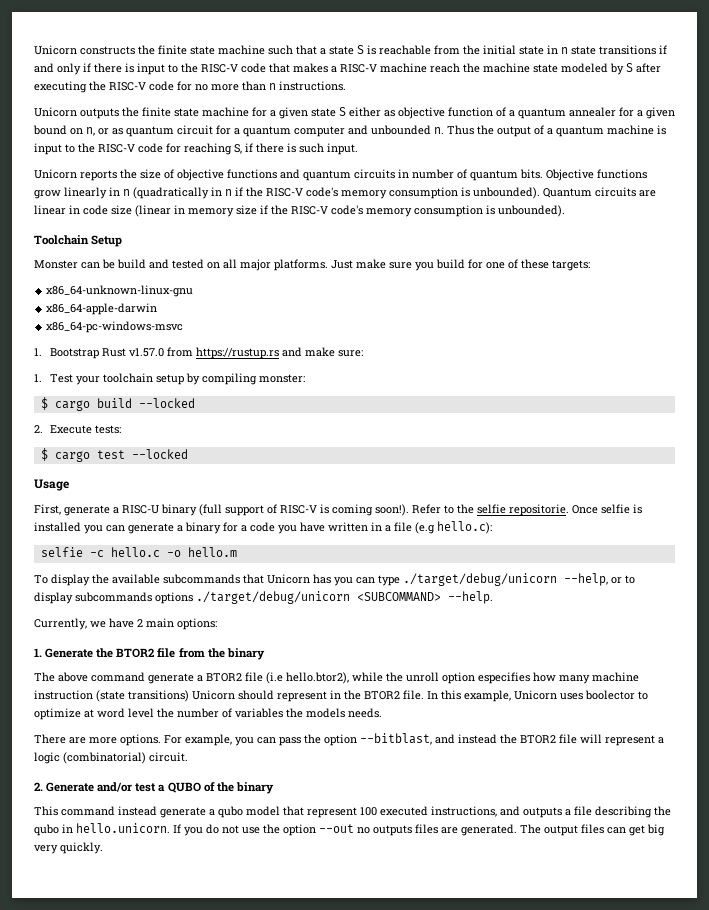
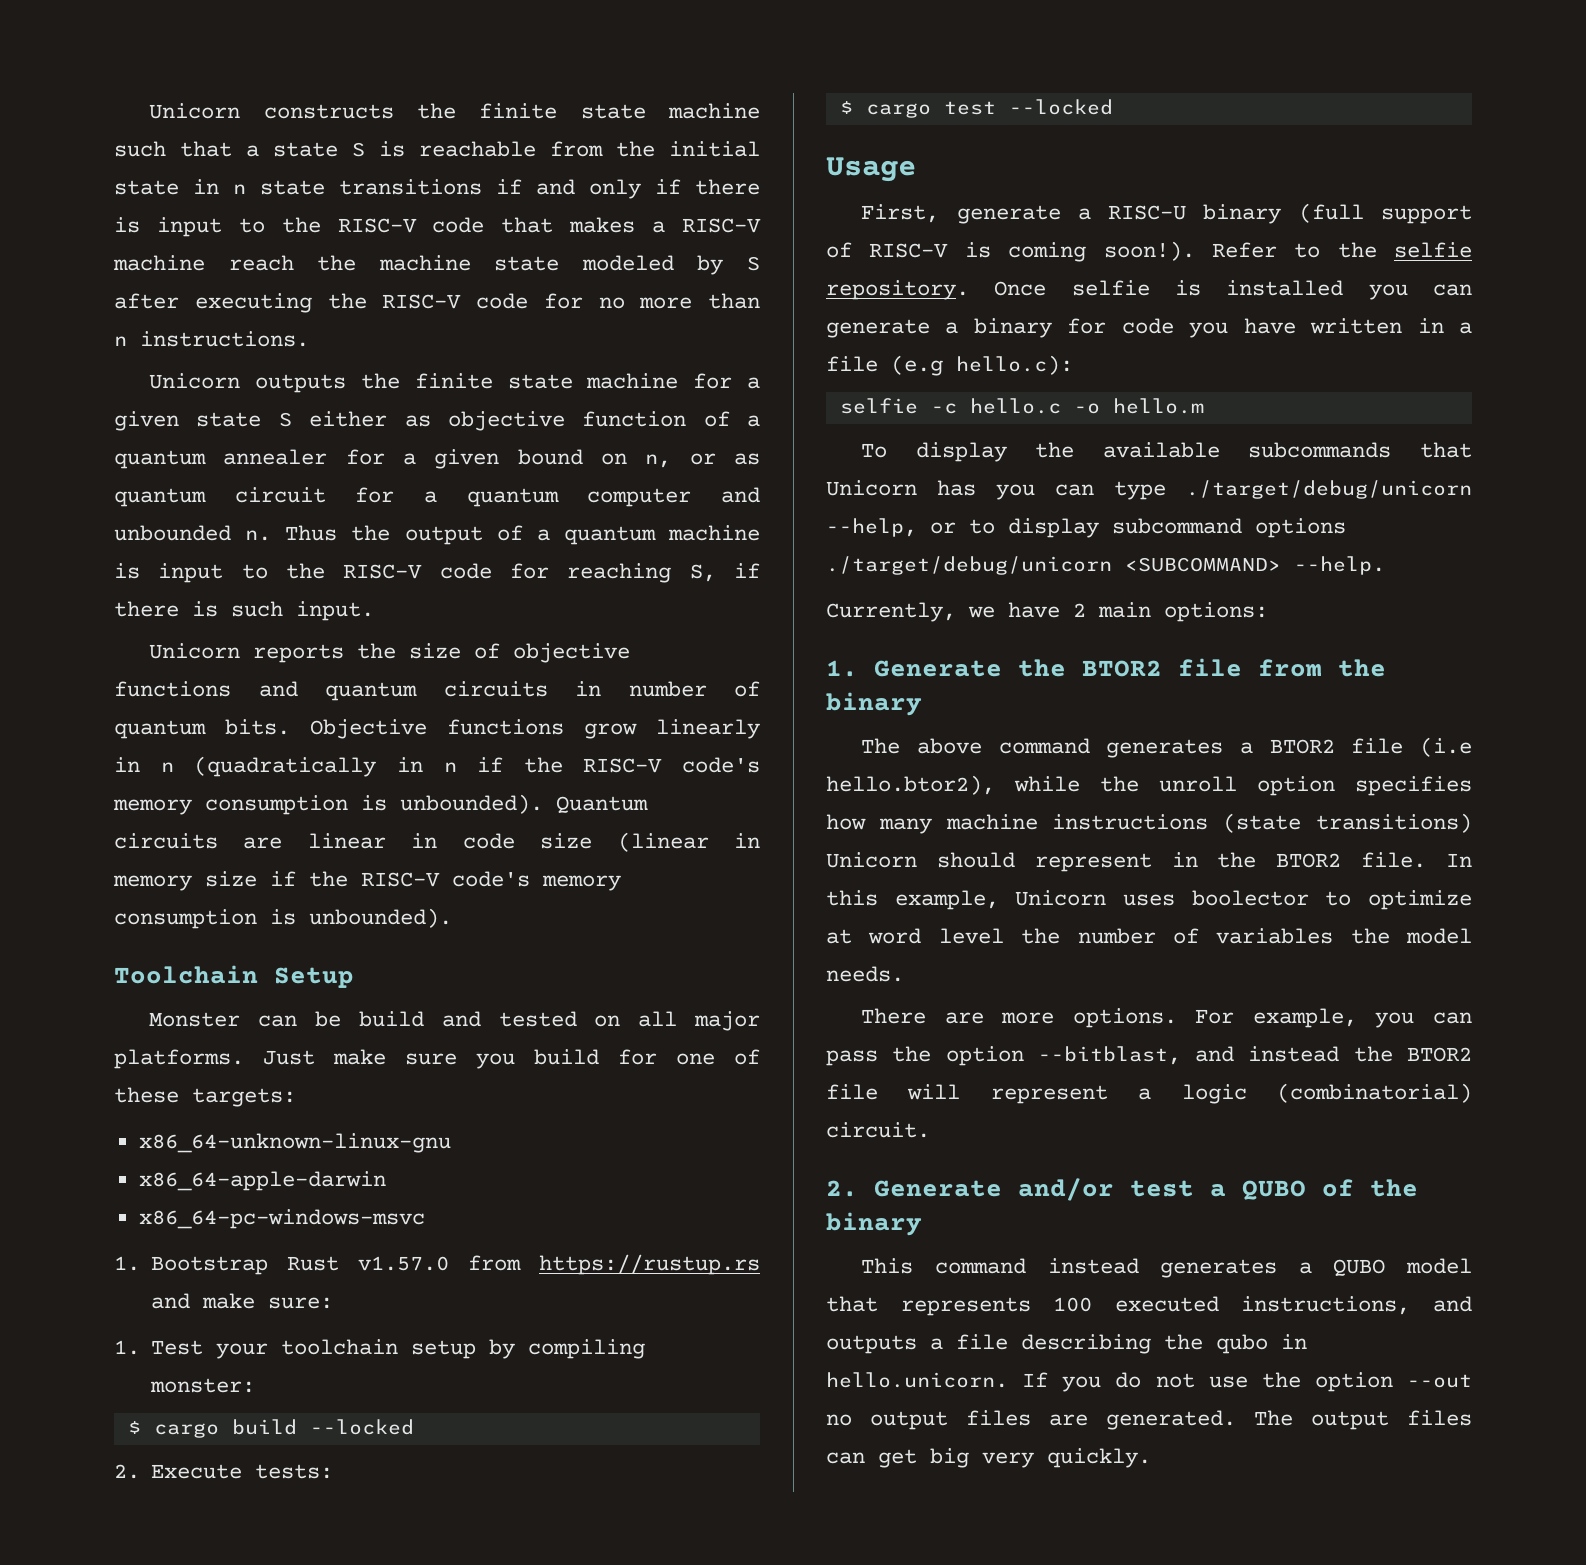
[509,504,569,516] repositorie. -> [826,280,969,300] repository.
[241,525,247,532] a -> (1107, 326) none
[75,592,152,602] subcommands -> [1112,518,1242,534] subcommand
[148,673,194,684] generate -> [1106,739,1224,758] generates
[478,672,530,684] especifies -> [1355,776,1472,796] specifies
[34,690,93,700] instruction -> [1052,814,1209,830] instructions
[306,708,345,718] models -> [1406,928,1472,944] model
[160,806,243,818] generate a qubo -> [1160,1259,1386,1278] generates a QUBO
[307,807,357,818] represent -> [900,1297,1031,1316] represents
[373,825,412,836] outputs -> [870,1411,948,1430] output

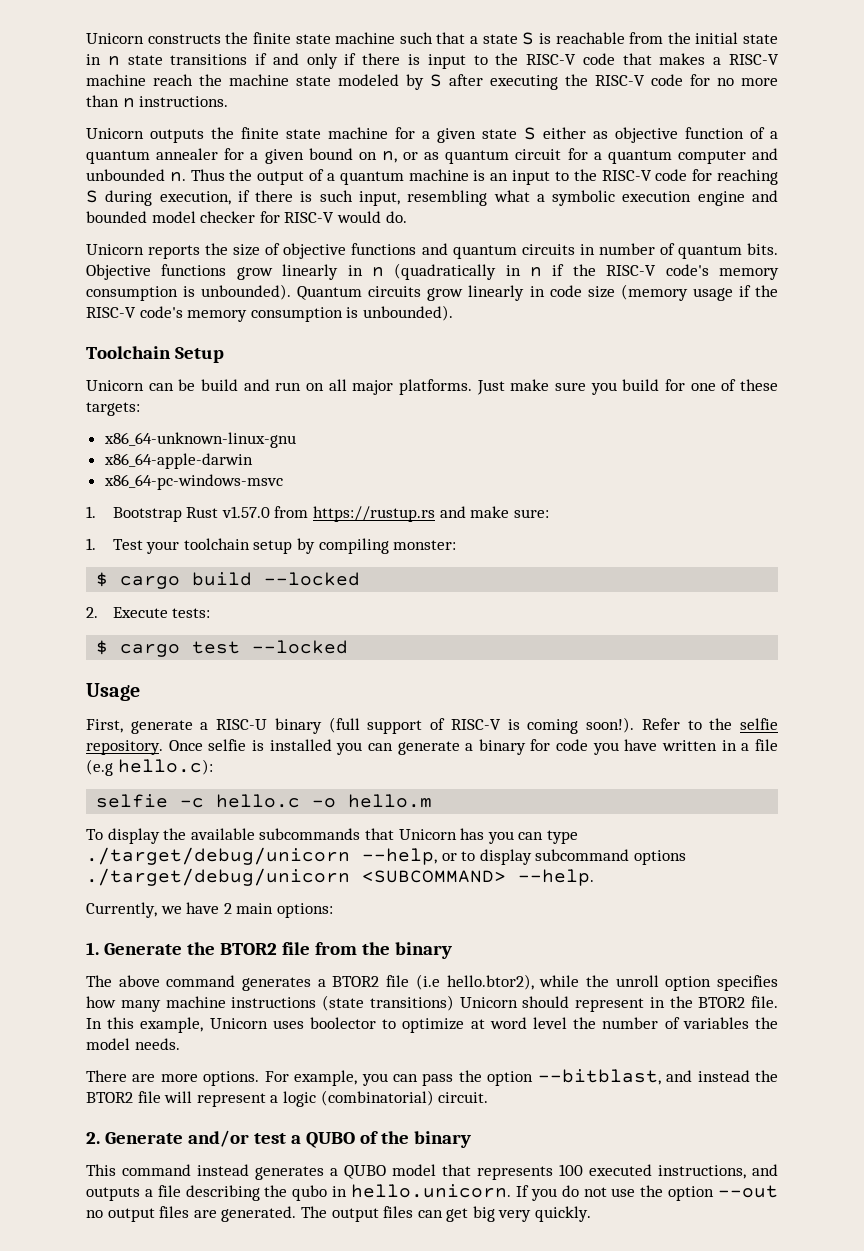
(140, 571) none -> [490,173,509,181] an
[689,564,716,582] S, -> [86,190,231,206] S during execution,
[296,601,374,621] input. -> [358,190,779,206] [86,211,407,223] input, resembling what a symbolic execution engine and bounded model checker for RISC-V would do.
[243,833,386,849] are linear -> [427,285,525,301] grow linearly
[617,832,761,852] [113,871,257,891] (linear in memory size -> [620,284,733,301] (memory usage
[149,1012,241,1027] Monster -> [86,380,144,391] Unicorn
[498,1011,577,1027] tested -> [275,382,302,391] run

